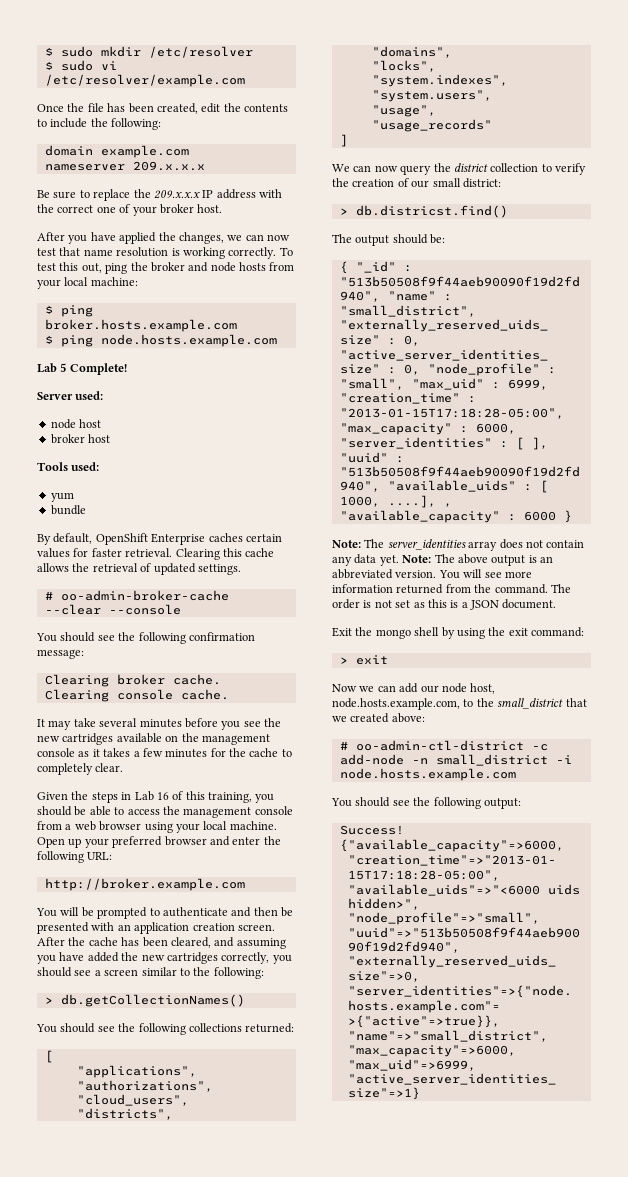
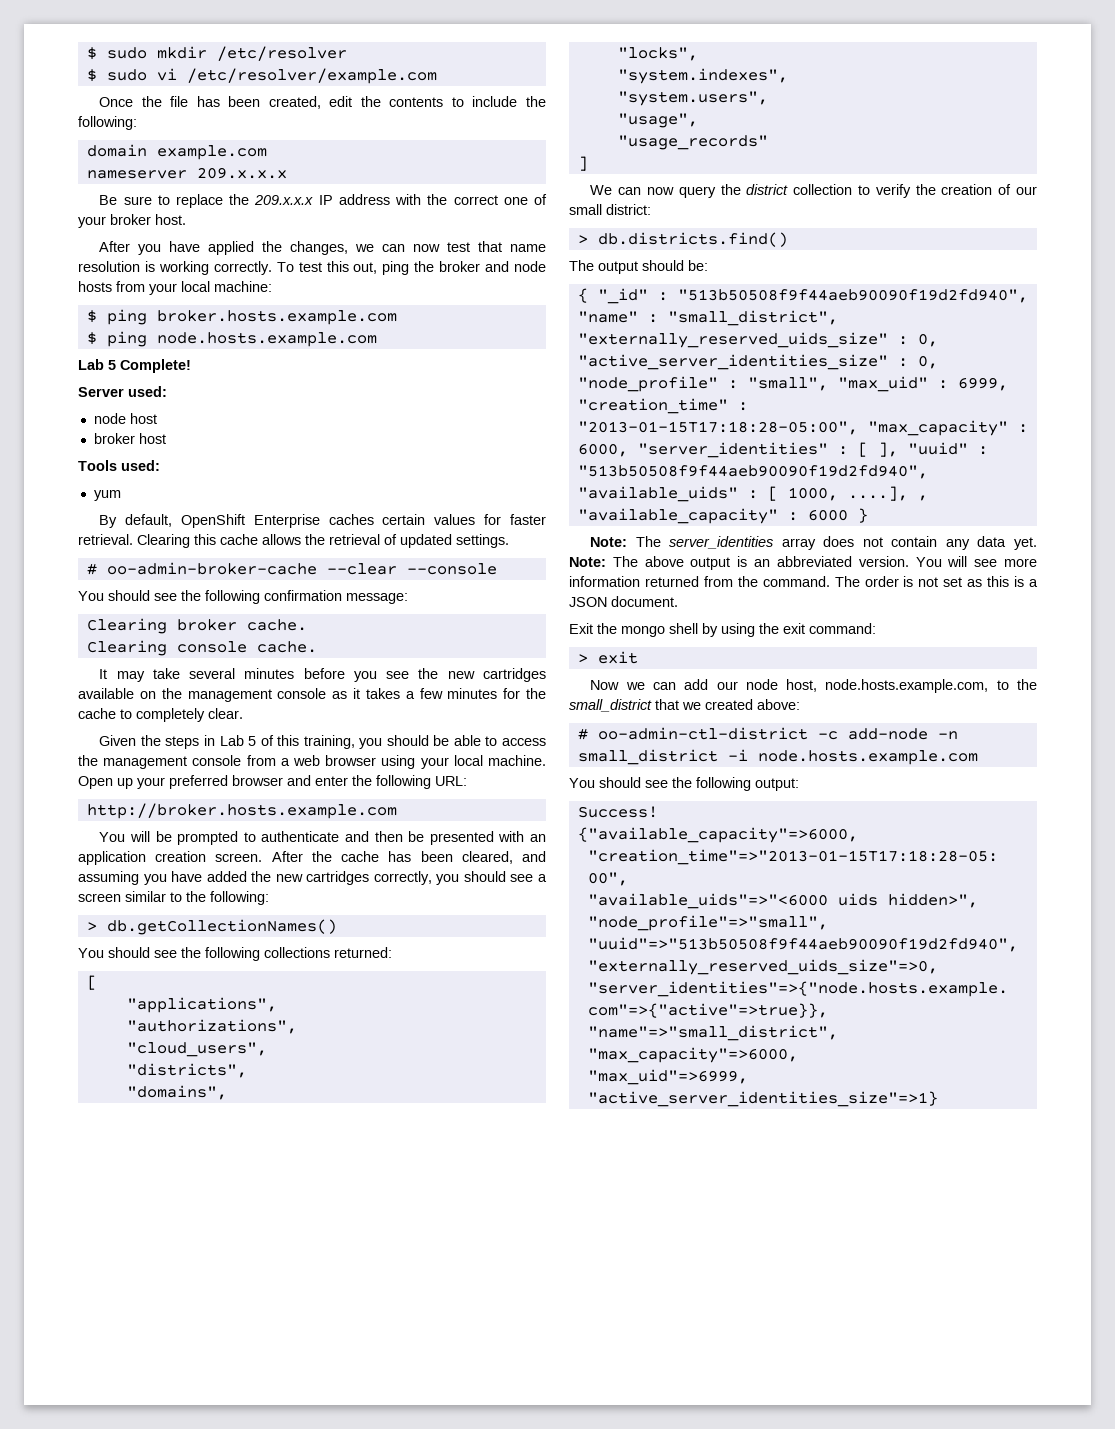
[50,505,86,515] // bundle -> (121, 495) none
[156,792,169,800] 16 -> [248,736,257,746] 5
[44,878,245,891] http://broker.example.com -> [86,803,397,819] http://broker.hosts.example.com
[355,205,508,218] db.districst.find() -> [597,232,788,247] db.districts.find()

